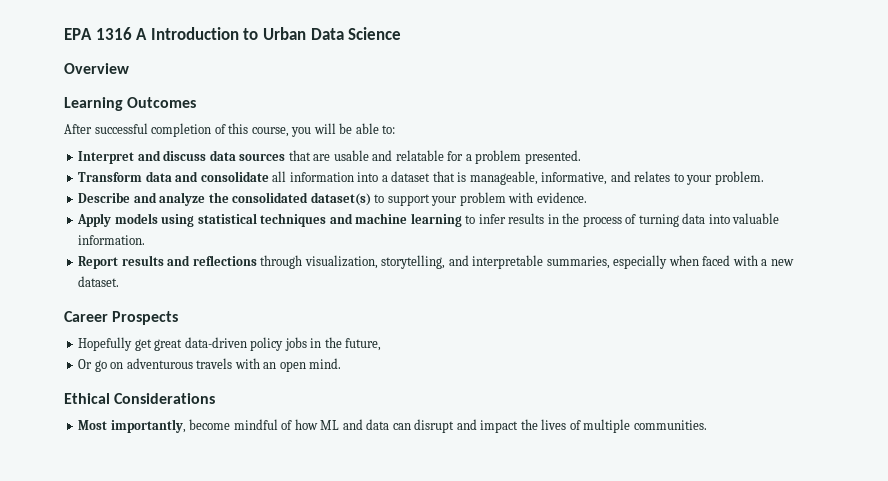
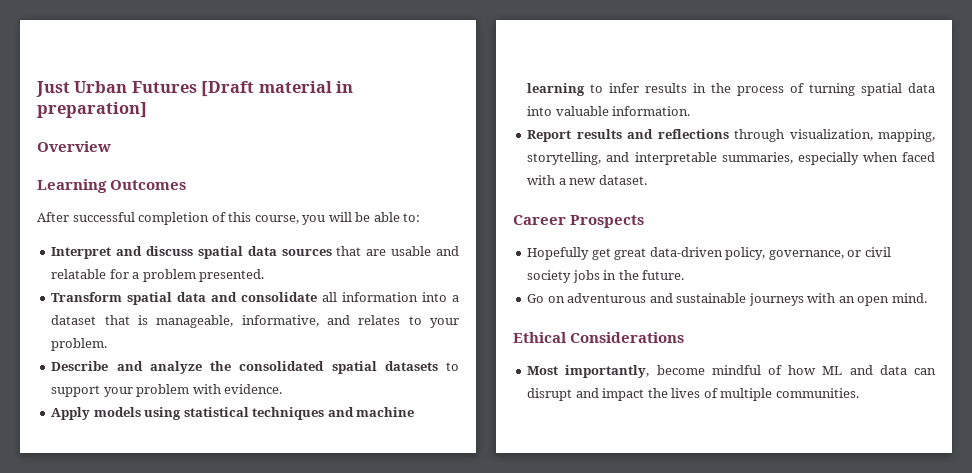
[64,27,402,40] EPA 1316 A Introduction to Urban Data Science -> [36,81,354,97] [37,102,147,118] Just Urban Futures [Draft material in preparation]
(207, 155) none -> [197,246,243,259] spatial
(143, 177) none -> [127,292,173,305] spatial
[310,192,371,206] dataset(s) -> [331,361,438,374] spatial datasets
(679, 220) none -> [861,83,903,96] spatial
(378, 262) none -> [878,129,935,142] mapping,
[250,337,382,351] [78,358,233,372] policy jobs in the future, // Or go on adventurous travels -> [725,247,891,260] [527,270,685,283] [527,293,804,306] policy, governance, or civil society jobs in the future. // Go on adventurous and sustainable journeys

